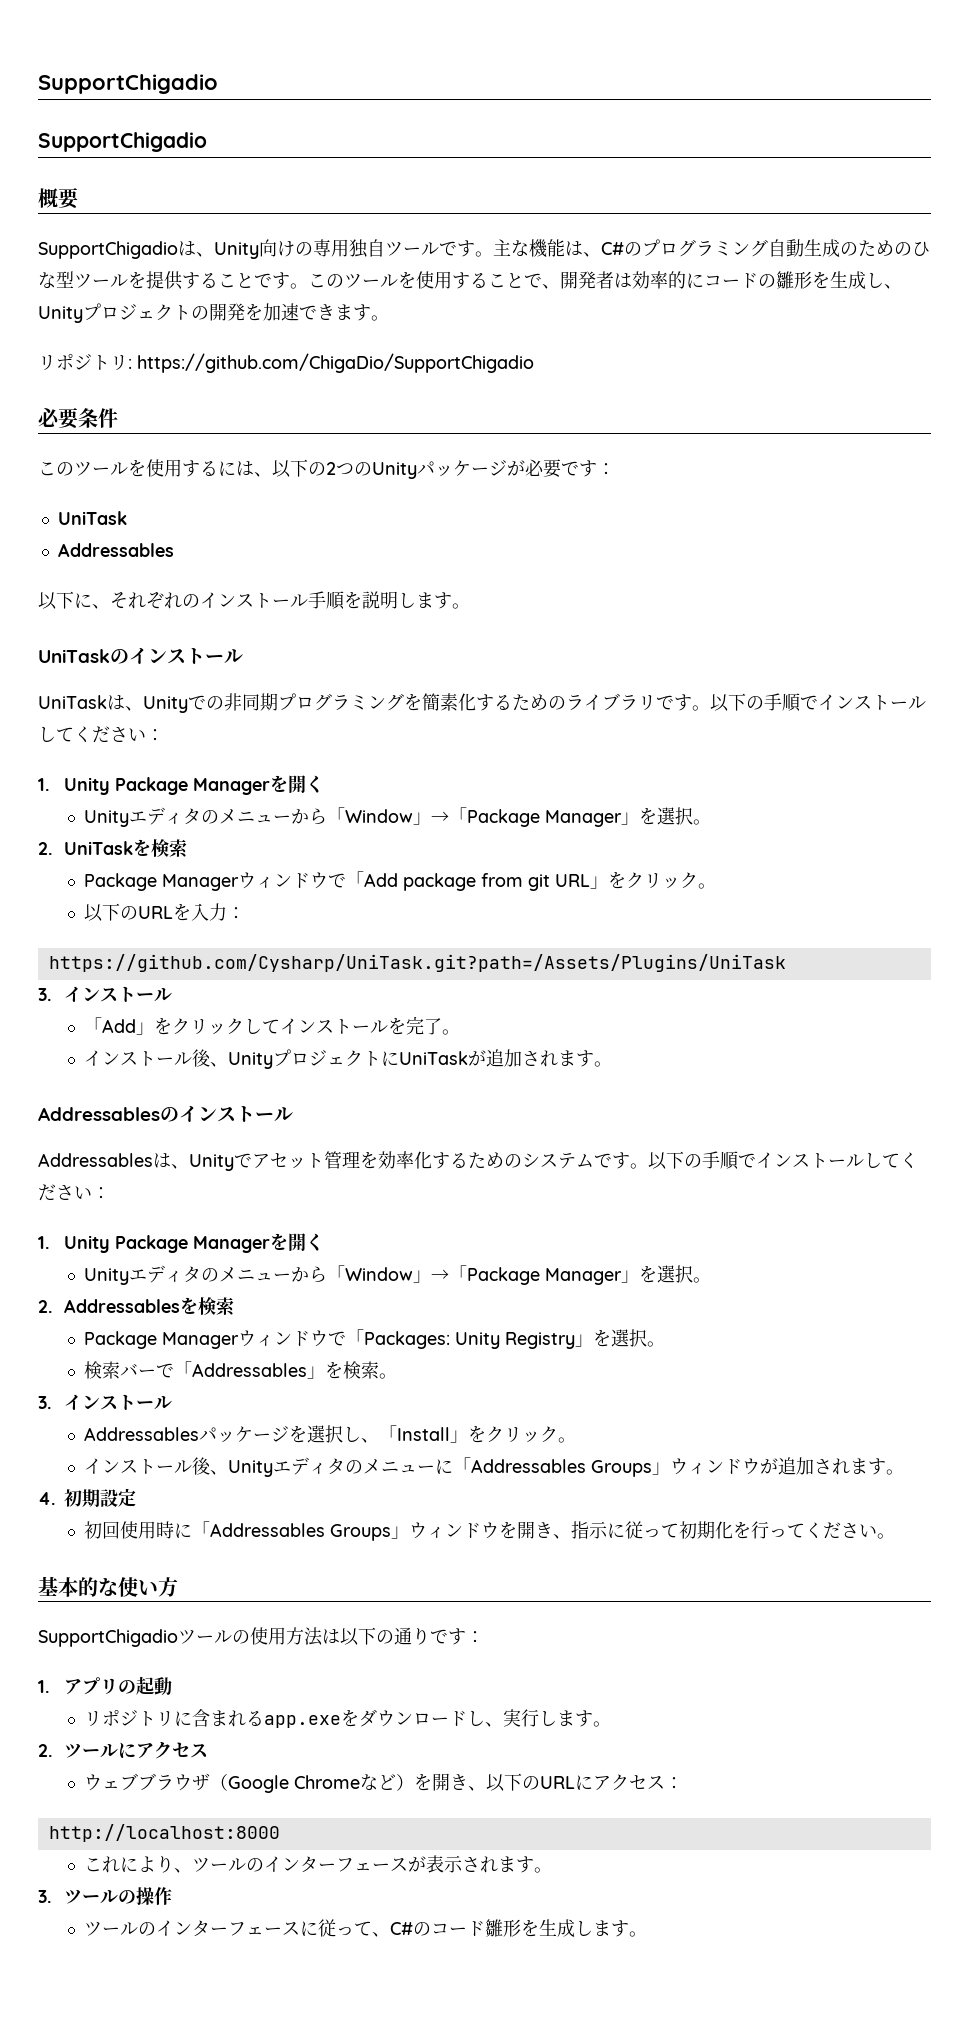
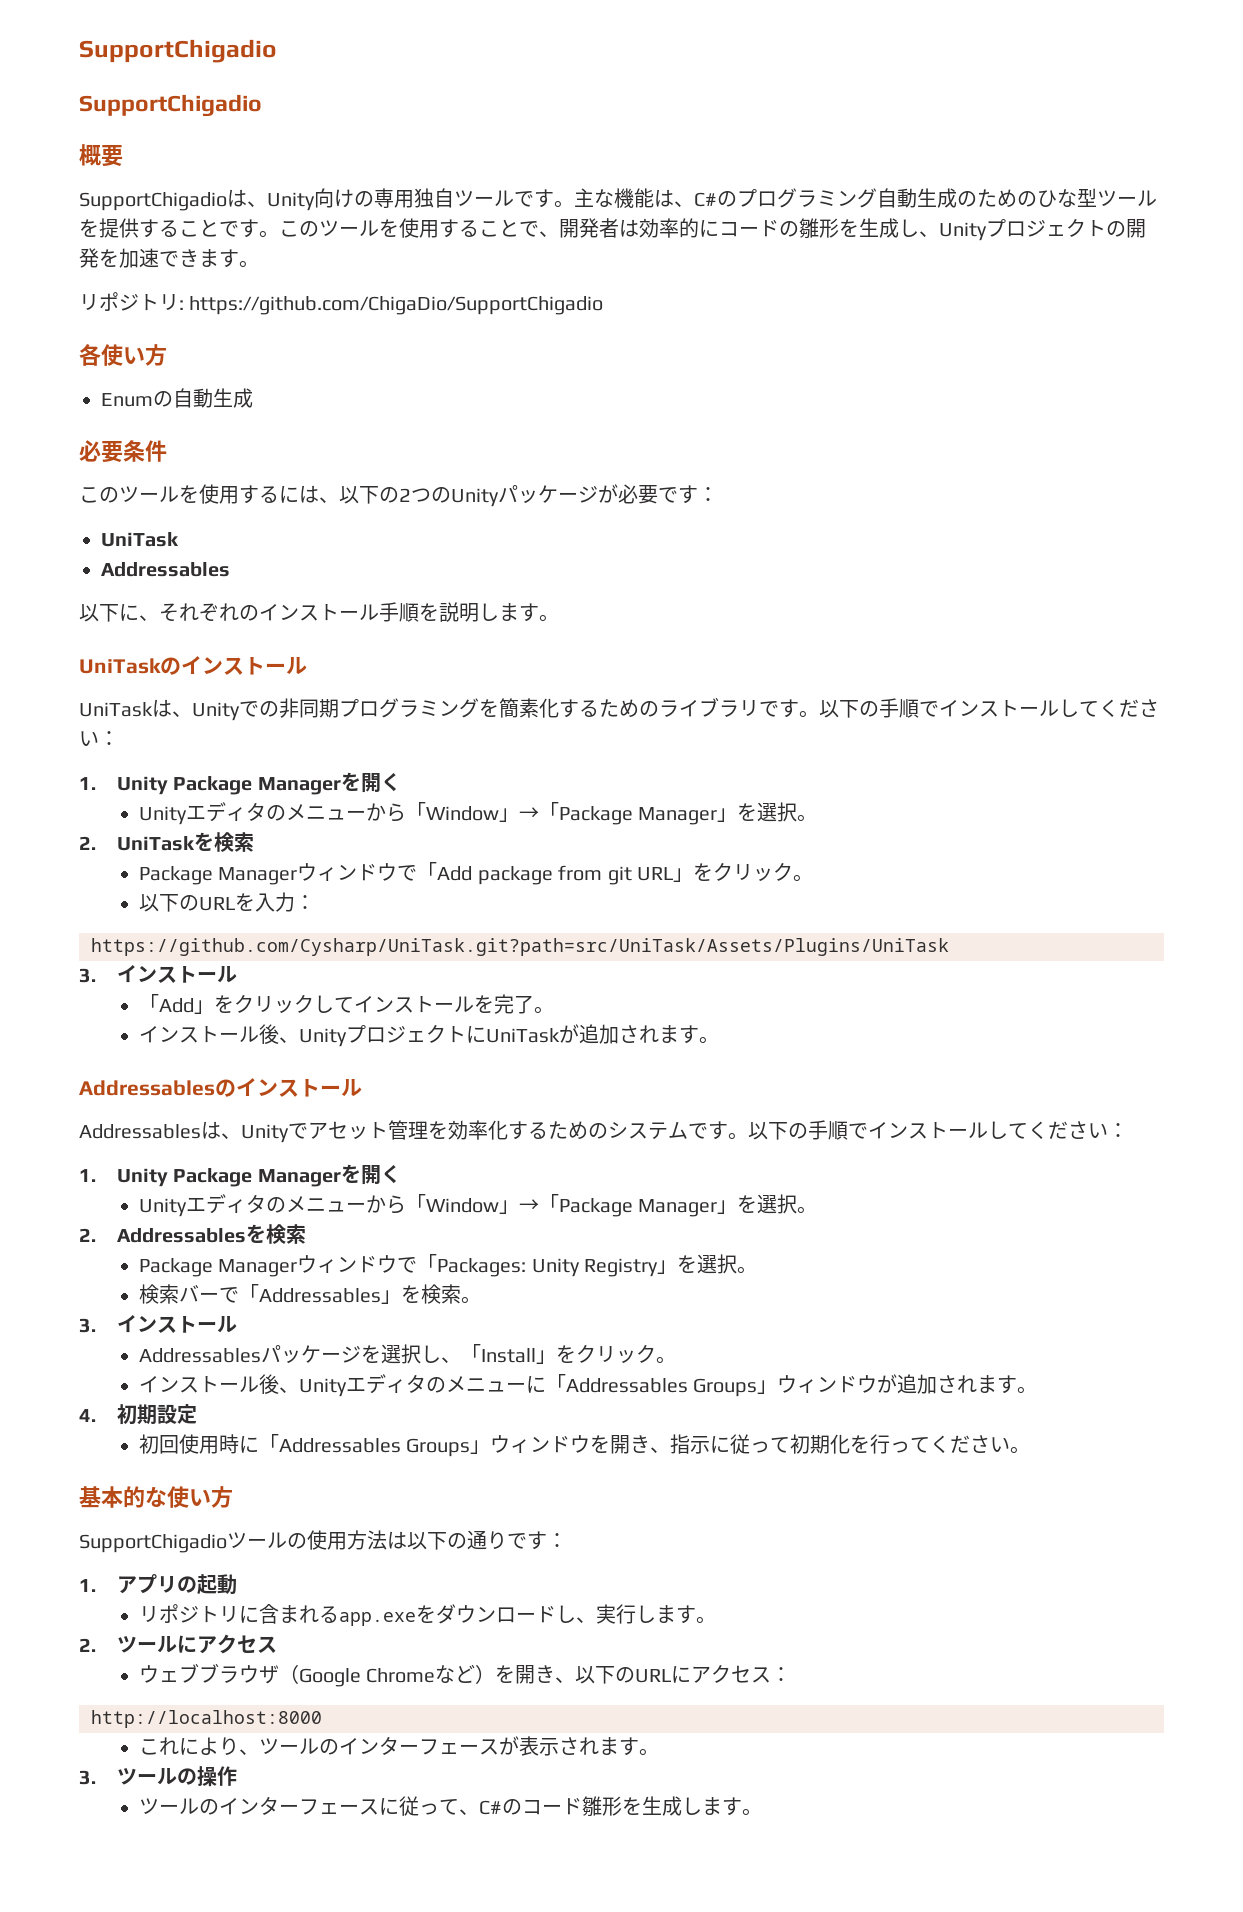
(534, 363) none -> [79,344,167,366] [101,388,253,408] // 各使い方 // Enumの自動生成
[48,954,786,972] https://github.com/Cysharp/UniTask.git?path=/Assets/Plugins/UniTask -> [91,938,949,956] https://github.com/Cysharp/UniTask.git?path=src/UniTask/Assets/Plugins/UniTask

